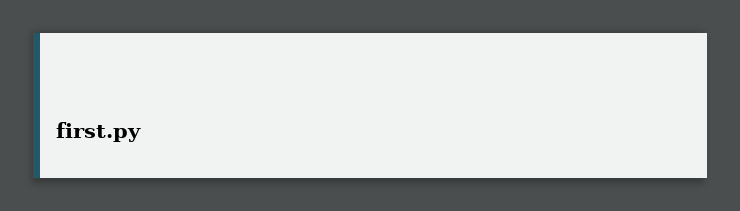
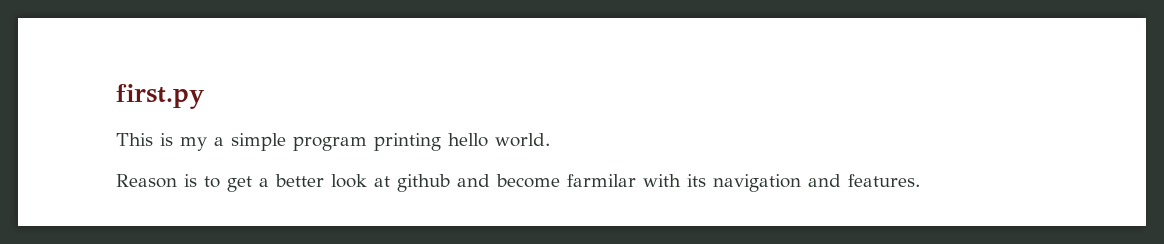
(141, 132) none -> [116,133,550,151] [116,174,920,192] // This is my a simple program printing hello world. // Reason is to get a better look at github and become farmilar with its navigation and features.

